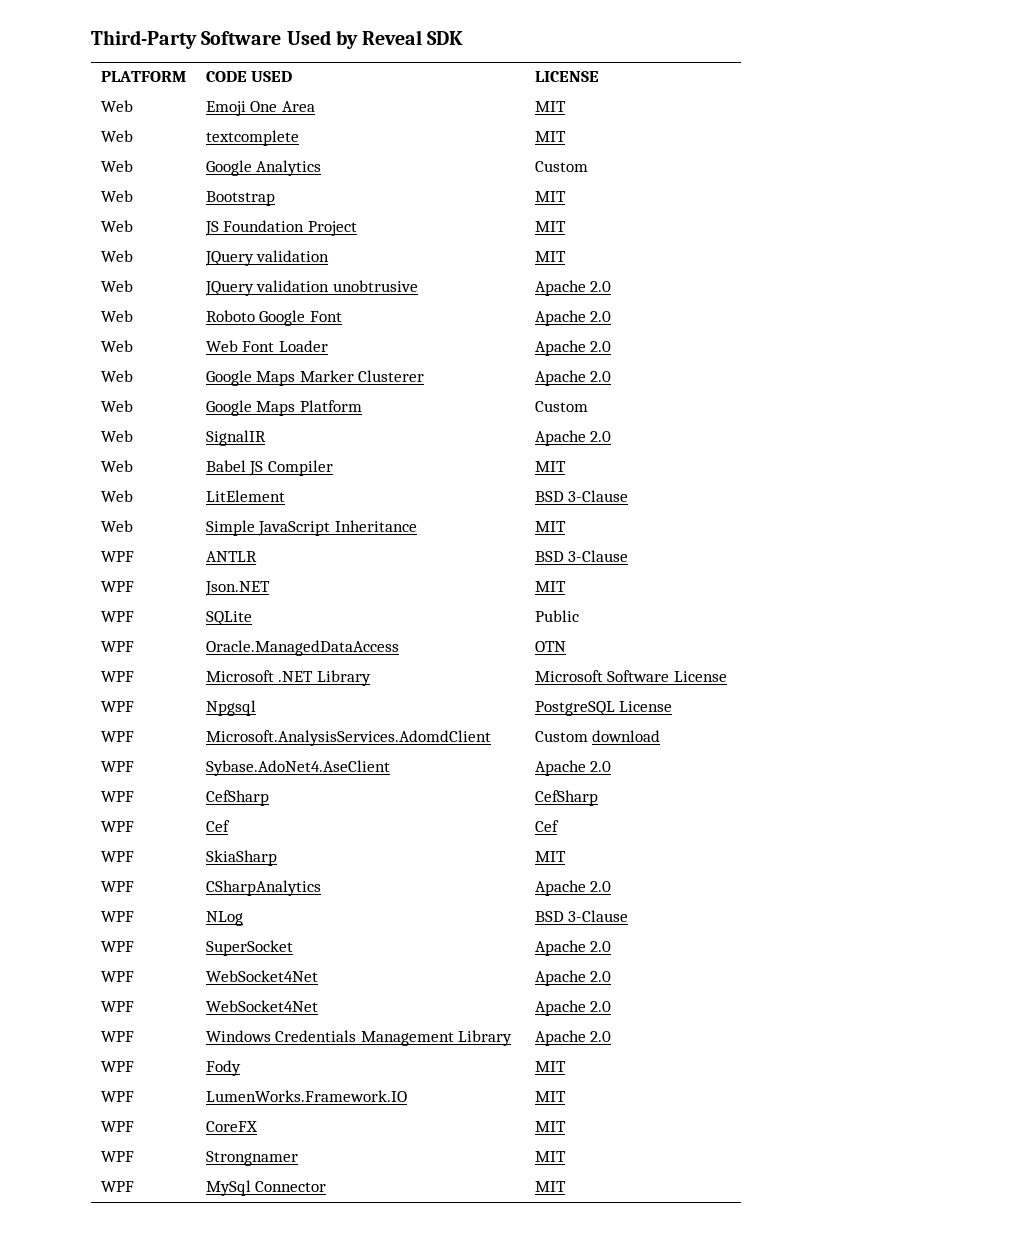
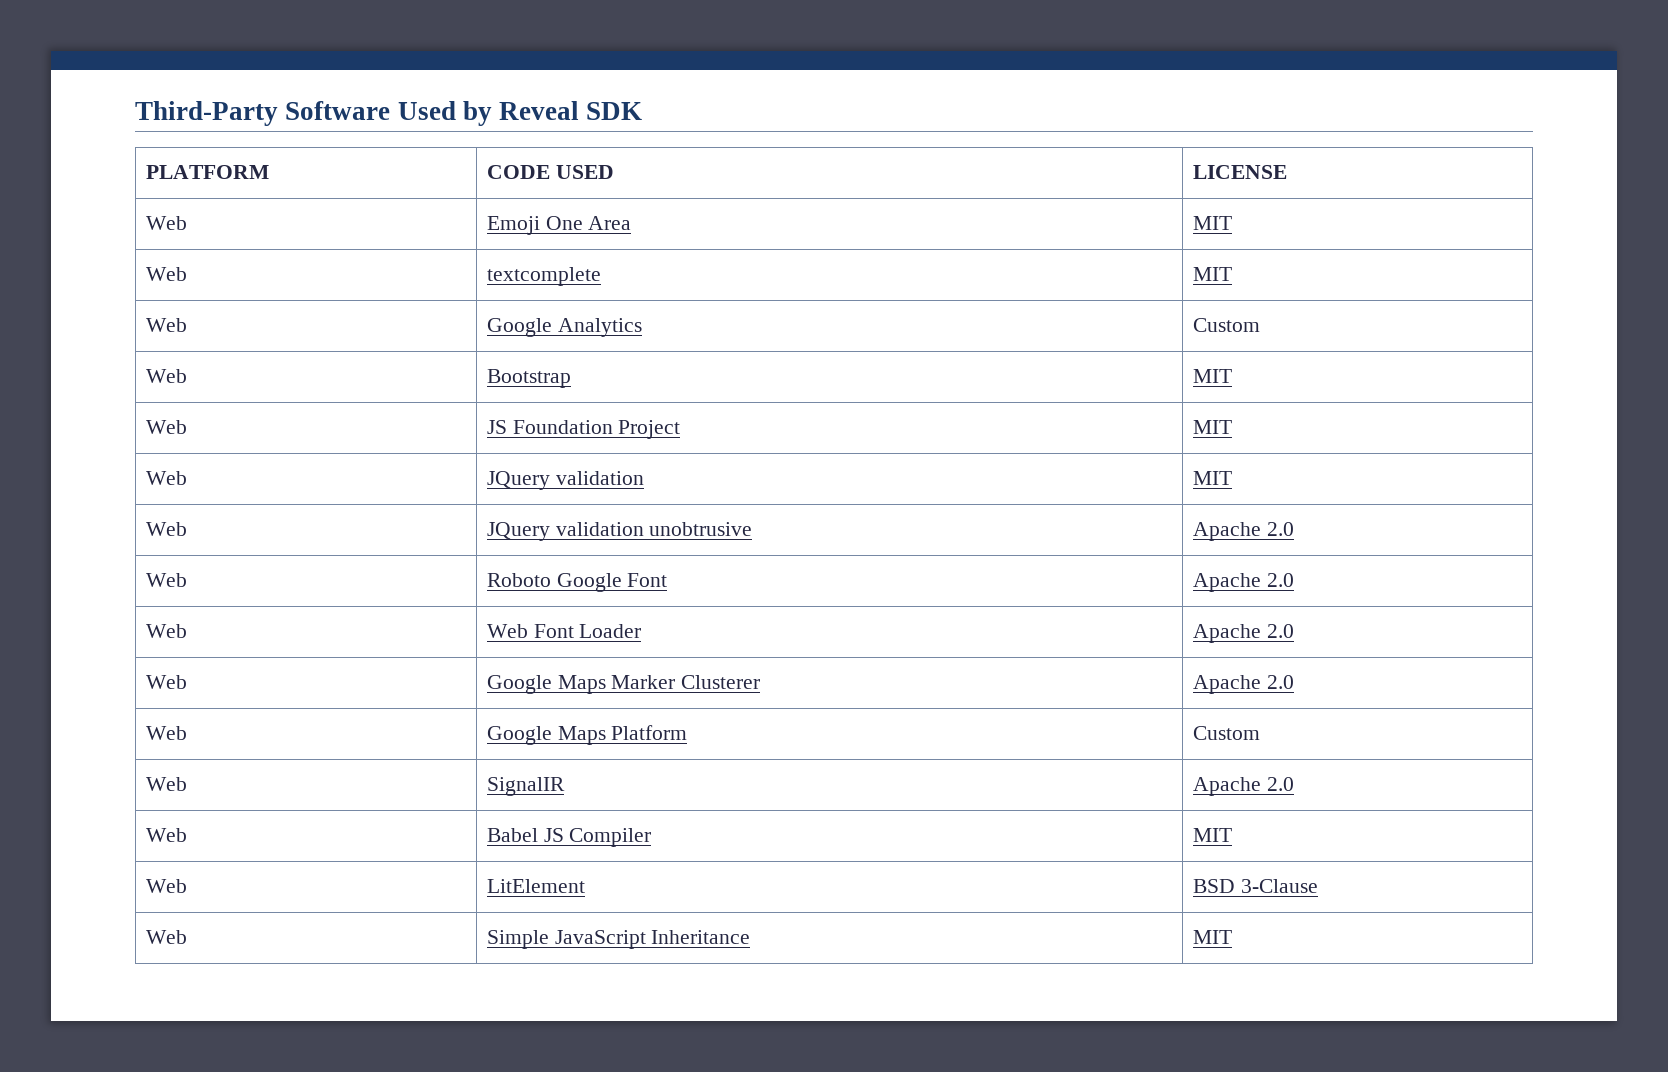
[100,551,134,562] [205,551,257,562] [534,550,629,562] [100,581,134,592] [204,581,270,596] [534,581,566,592] [100,611,134,622] [205,611,252,625] [534,610,579,622] [100,641,134,652] [205,640,399,656] [534,641,566,652] [100,671,134,682] [205,670,371,686] [534,670,727,682] [100,701,134,712] [205,700,256,716] [534,701,673,716] [100,731,134,742] [205,730,491,746] [534,730,661,742] [100,761,134,772] [205,760,390,776] [534,760,612,776] [100,791,134,802] [205,790,269,806] [534,790,598,806] [100,821,134,832] [205,820,230,832] [534,820,559,832] [100,851,134,862] [205,850,277,866] [534,851,566,862] [100,881,134,892] [205,880,321,896] [534,880,612,896] [100,911,134,922] [205,911,243,926] [534,910,629,922] [100,941,134,952] [205,940,293,956] [534,940,612,956] [100,971,134,982] [205,970,318,982] [534,970,612,986] [100,1001,134,1012] [205,1000,318,1012] [534,1000,612,1016] [100,1031,134,1042] [205,1030,513,1046] [534,1030,612,1046] [100,1061,134,1072] [205,1060,241,1076] [534,1061,566,1072] [100,1091,134,1102] [205,1090,407,1102] [534,1091,566,1102] [100,1121,134,1132] [205,1121,258,1132] [534,1121,566,1132] [100,1151,134,1162] [205,1151,298,1166] [534,1151,566,1162] [100,1181,134,1192] [205,1180,327,1196] [534,1181,566,1192] // WPF | ANTLR | BSD 3-Clause // WPF | Json.NET | MIT // WPF | SQLite | Public // WPF | Oracle.ManagedDataAccess | OTN // WPF | Microsoft .NET Library | Microsoft Software License // WPF | Npgsql | PostgreSQL License // WPF | Microsoft.AnalysisServices.AdomdClient | Custom download // WPF | Sybase.AdoNet4.AseClient | Apache 2.0 // WPF | CefSharp | CefSharp // WPF | Cef | Cef // WPF | SkiaSharp | MIT // WPF | CSharpAnalytics | Apache 2.0 // WPF | NLog | BSD 3-Clause // WPF | SuperSocket | Apache 2.0 // WPF | WebSocket4Net | Apache 2.0 // WPF | WebSocket4Net | Apache 2.0 // WPF | Windows Credentials Management Library | Apache 2.0 // WPF | Fody | MIT // WPF | LumenWorks.Framework.IO | MIT // WPF | CoreFX | MIT // WPF | Strongnamer | MIT // WPF | MySql Connector | MIT -> (1232, 937) none

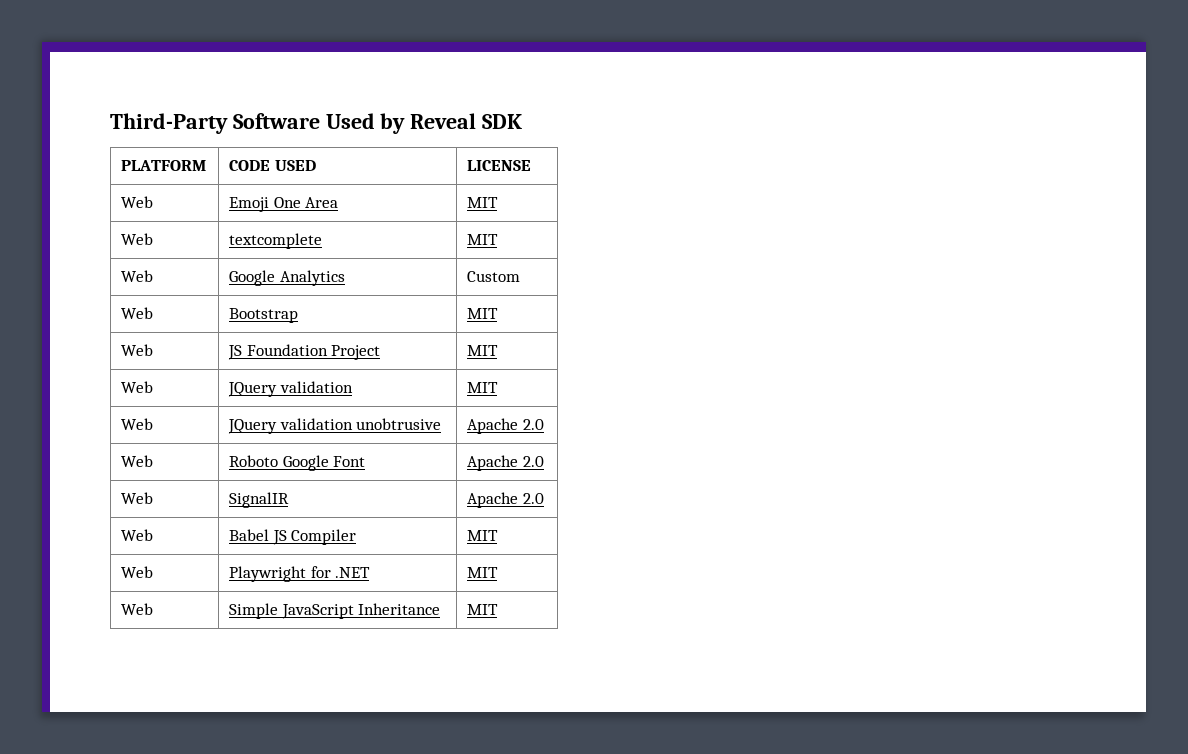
[145,624,187,638] [486,624,642,638] [1192,624,1294,643] [145,675,187,689] [486,675,761,694] [1192,675,1294,694] [145,726,187,740] [486,725,688,745] [1192,726,1260,740] // Web | Web Font Loader | Apache 2.0 // Web | Google Maps Marker Clusterer | Apache 2.0 // Web | Google Maps Platform | Custom -> (544, 461) none
[486,879,585,893] [1192,879,1318,893] LitElement | BSD 3-Clause -> [229,566,371,582] [467,567,499,578] Playwright for .NET | MIT

